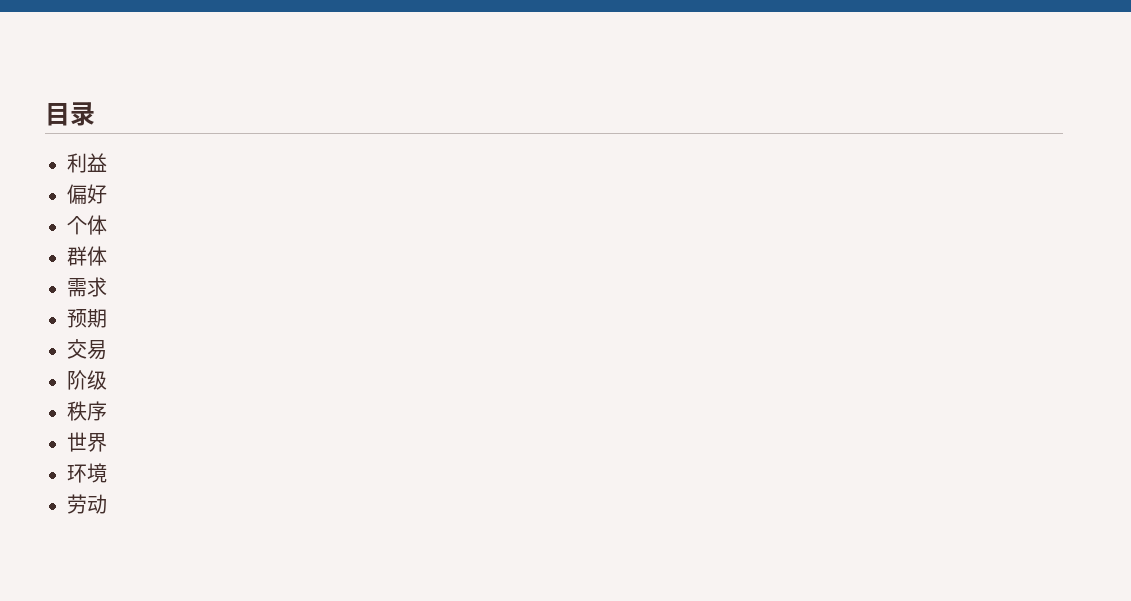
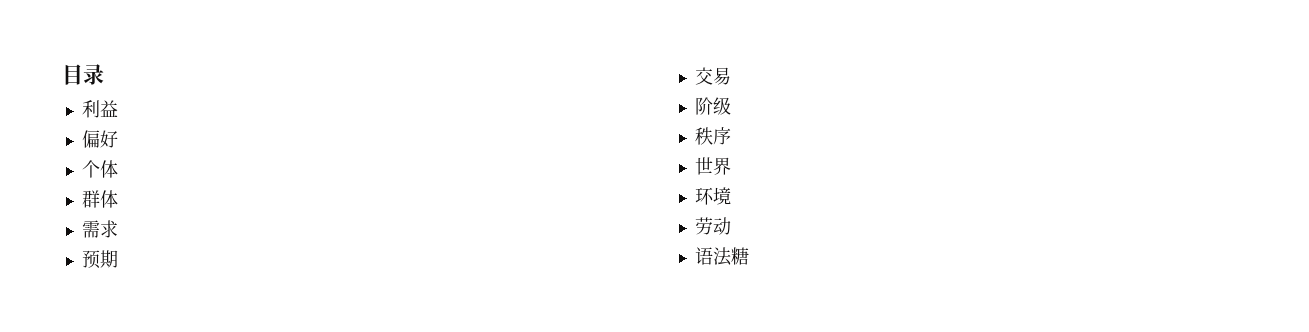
(107, 504) none -> [694,247,749,266] // 语法糖

